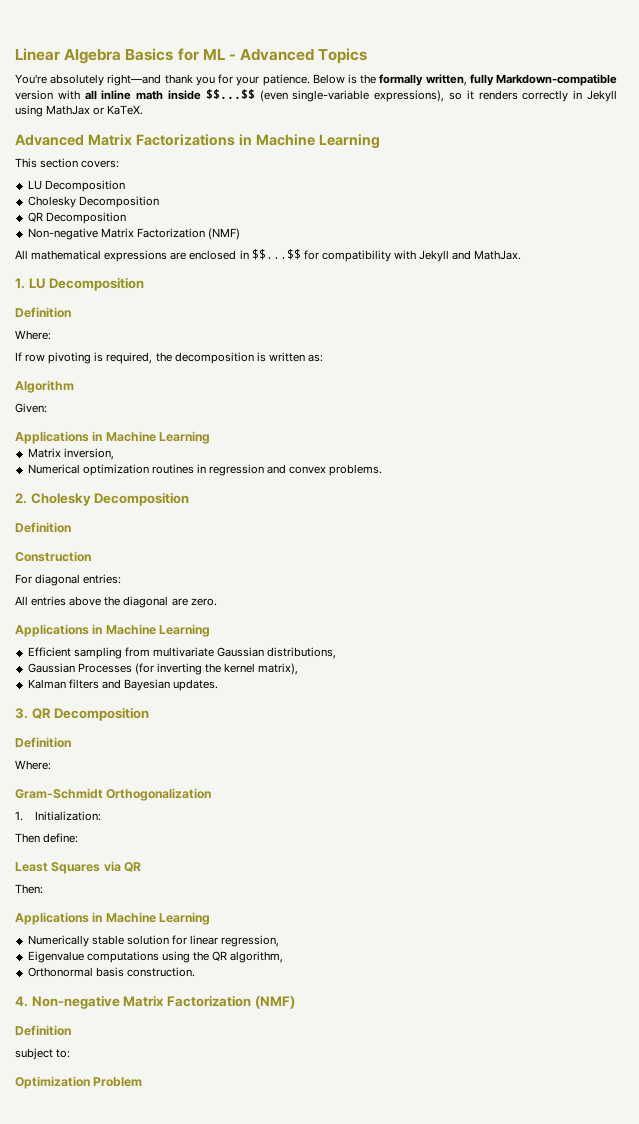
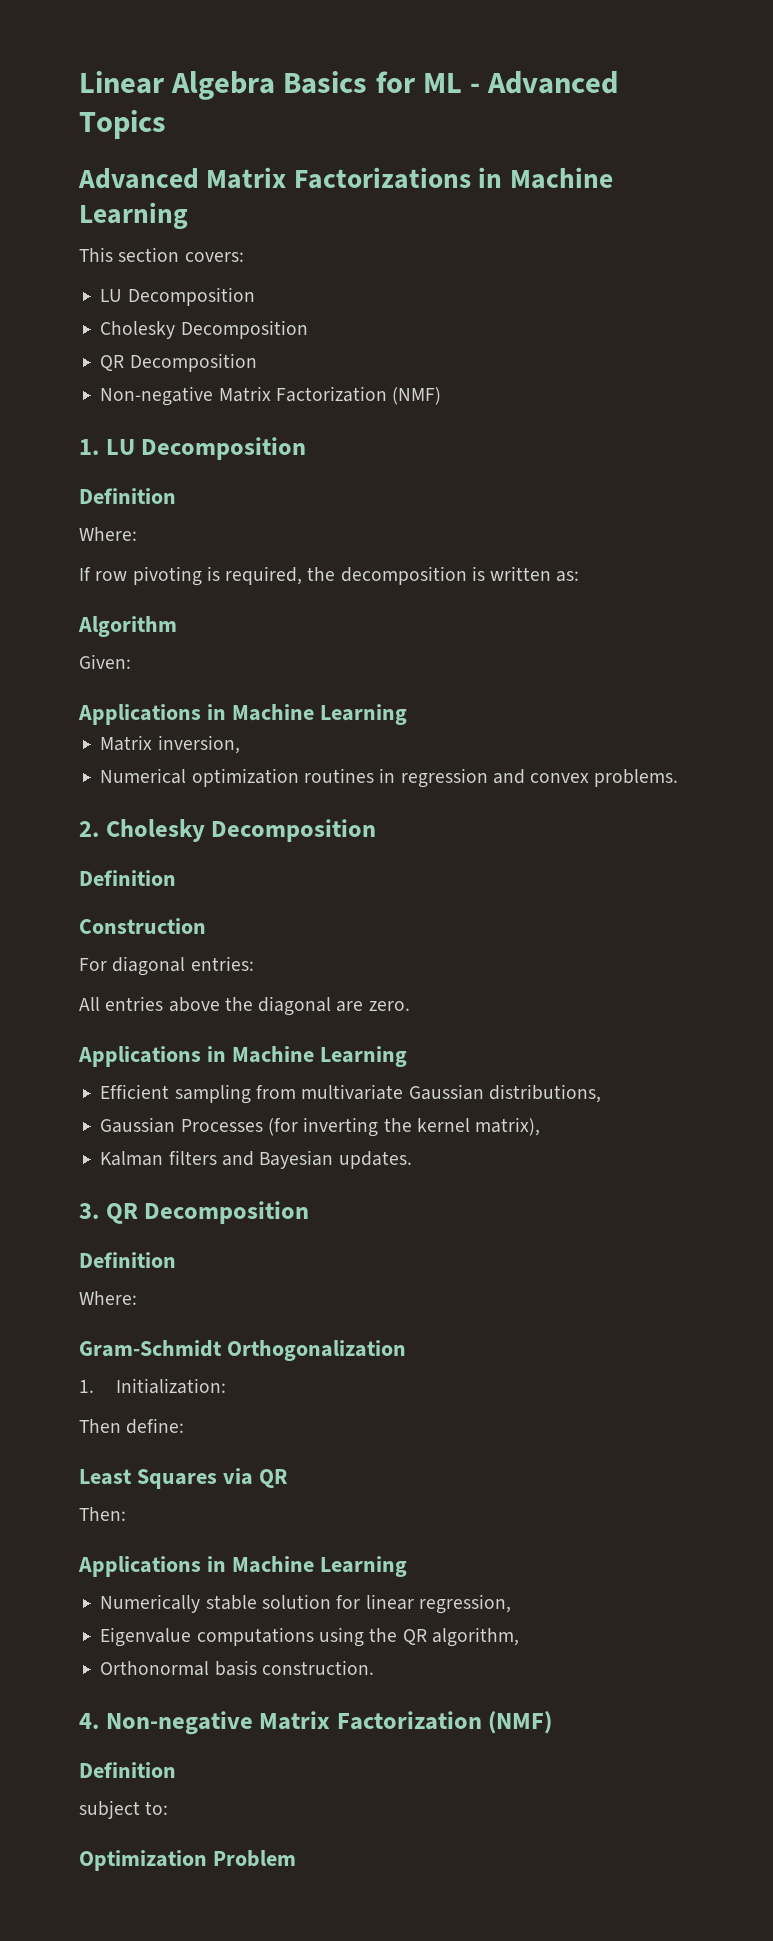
[15,74,618,86] [15,89,617,102] [15,105,144,117] // You're absolutely right—and thank you for your patience. Below is the formally written, fully Markdown-compatible version with all inline math inside $$...$$ (even single-variable expressions), so it renders correctly in Jekyll using MathJax or KaTeX. -> (166, 124) none
[15,249,522,262] // All mathematical expressions are enclosed in $$...$$ for compatibility with Jekyll and MathJax. -> (442, 396) none

